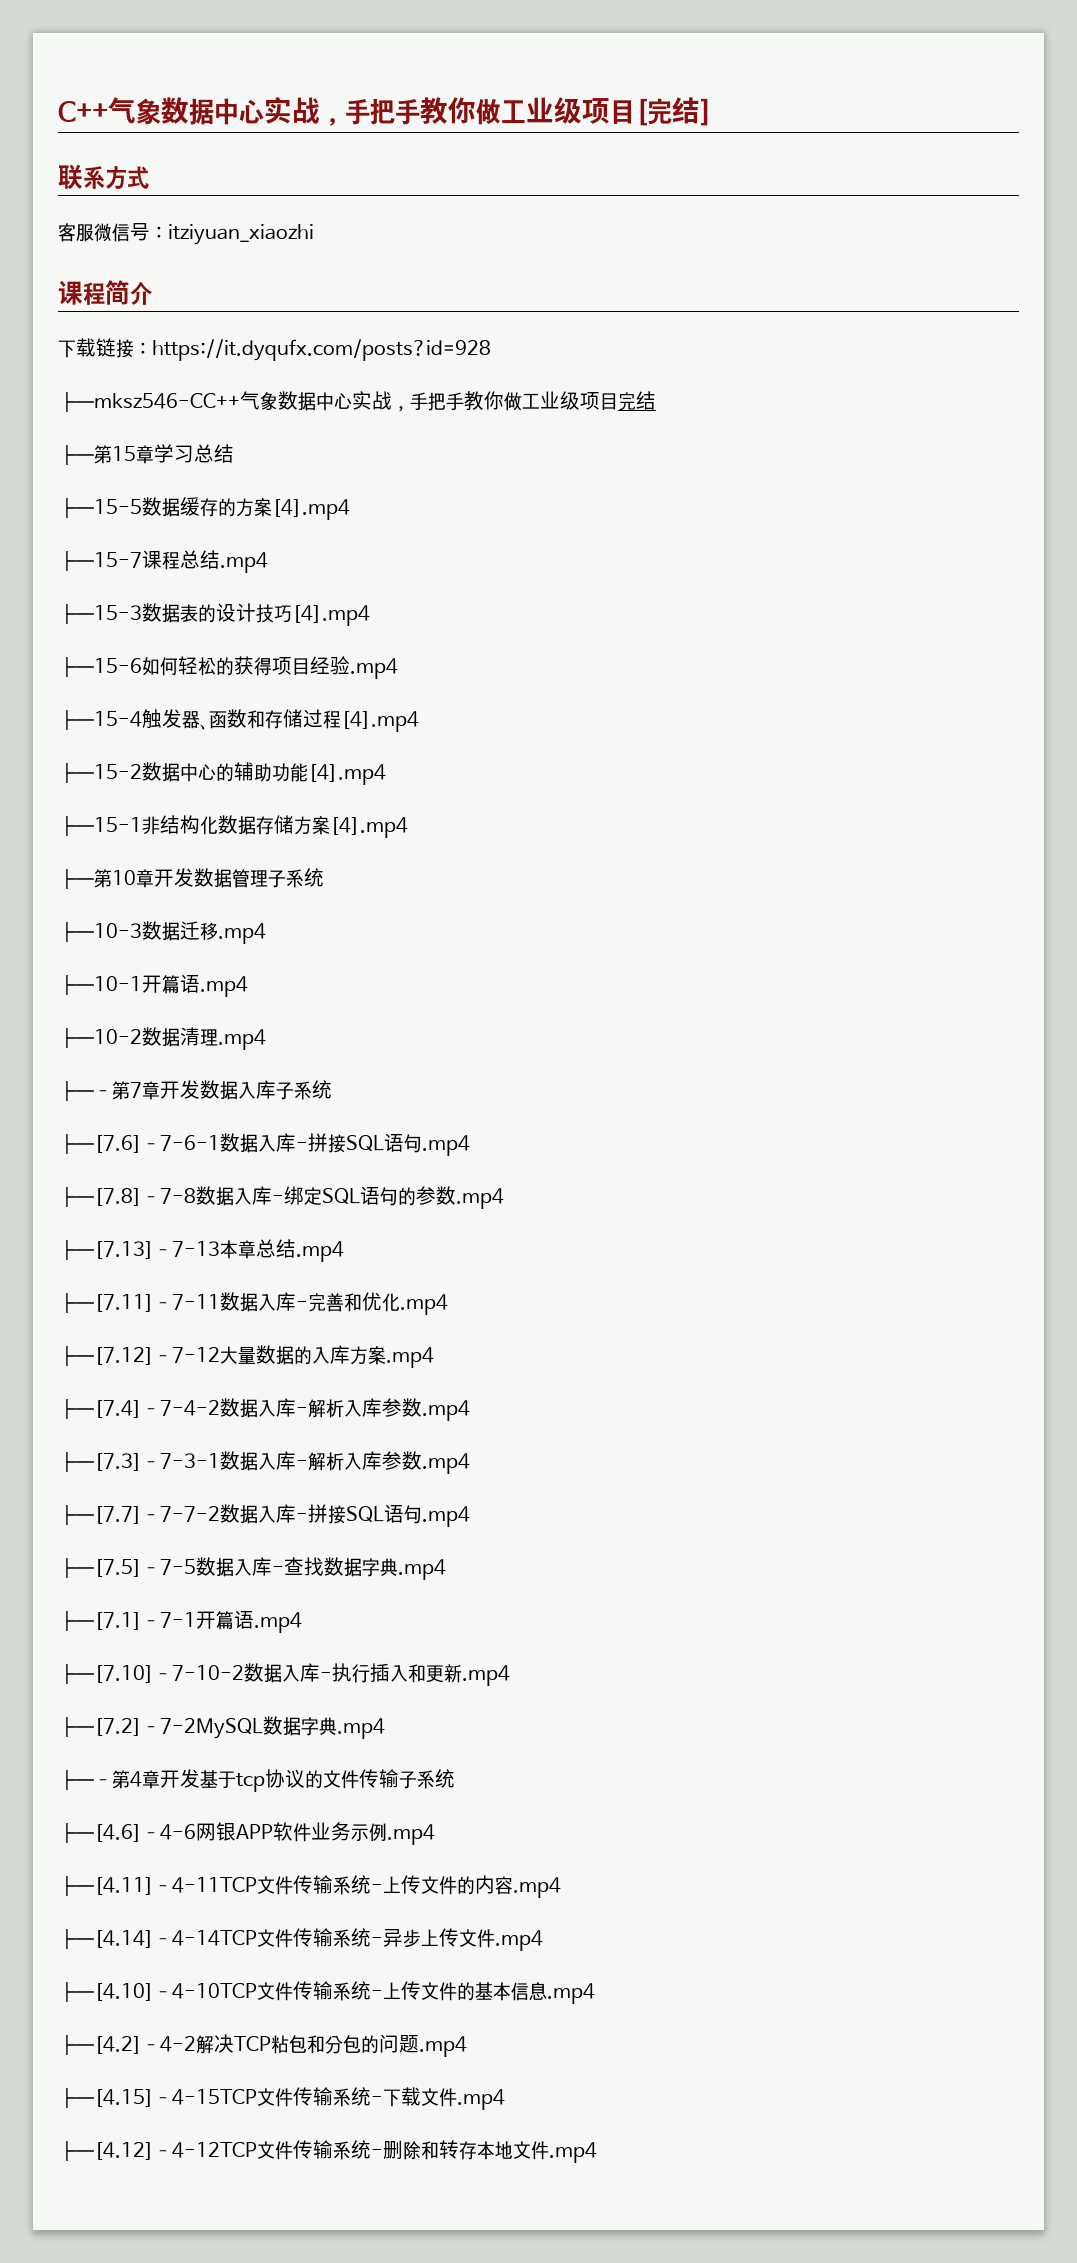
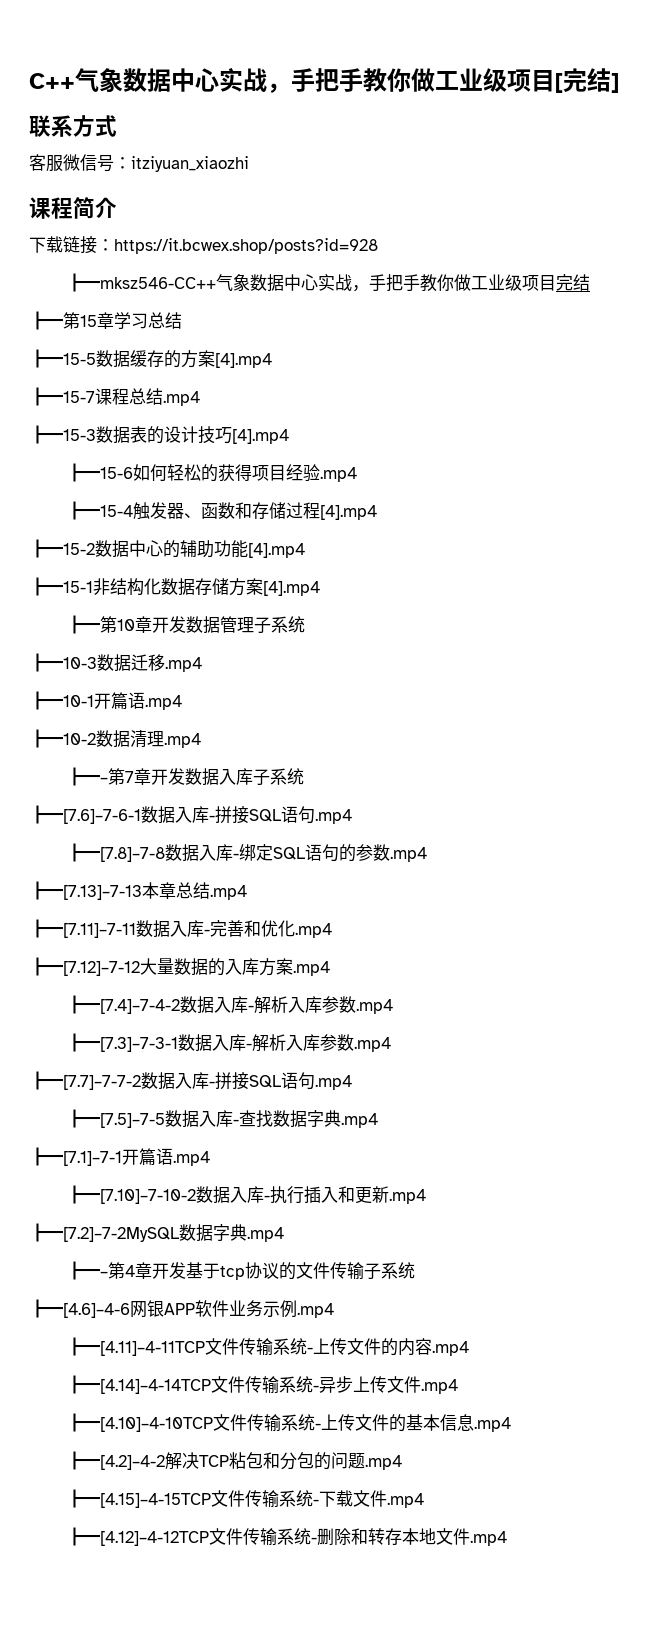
[152,339,491,361] https://it.dyqufx.com/posts?id=928 -> [114,238,378,254] https://it.bcwex.shop/posts?id=928

